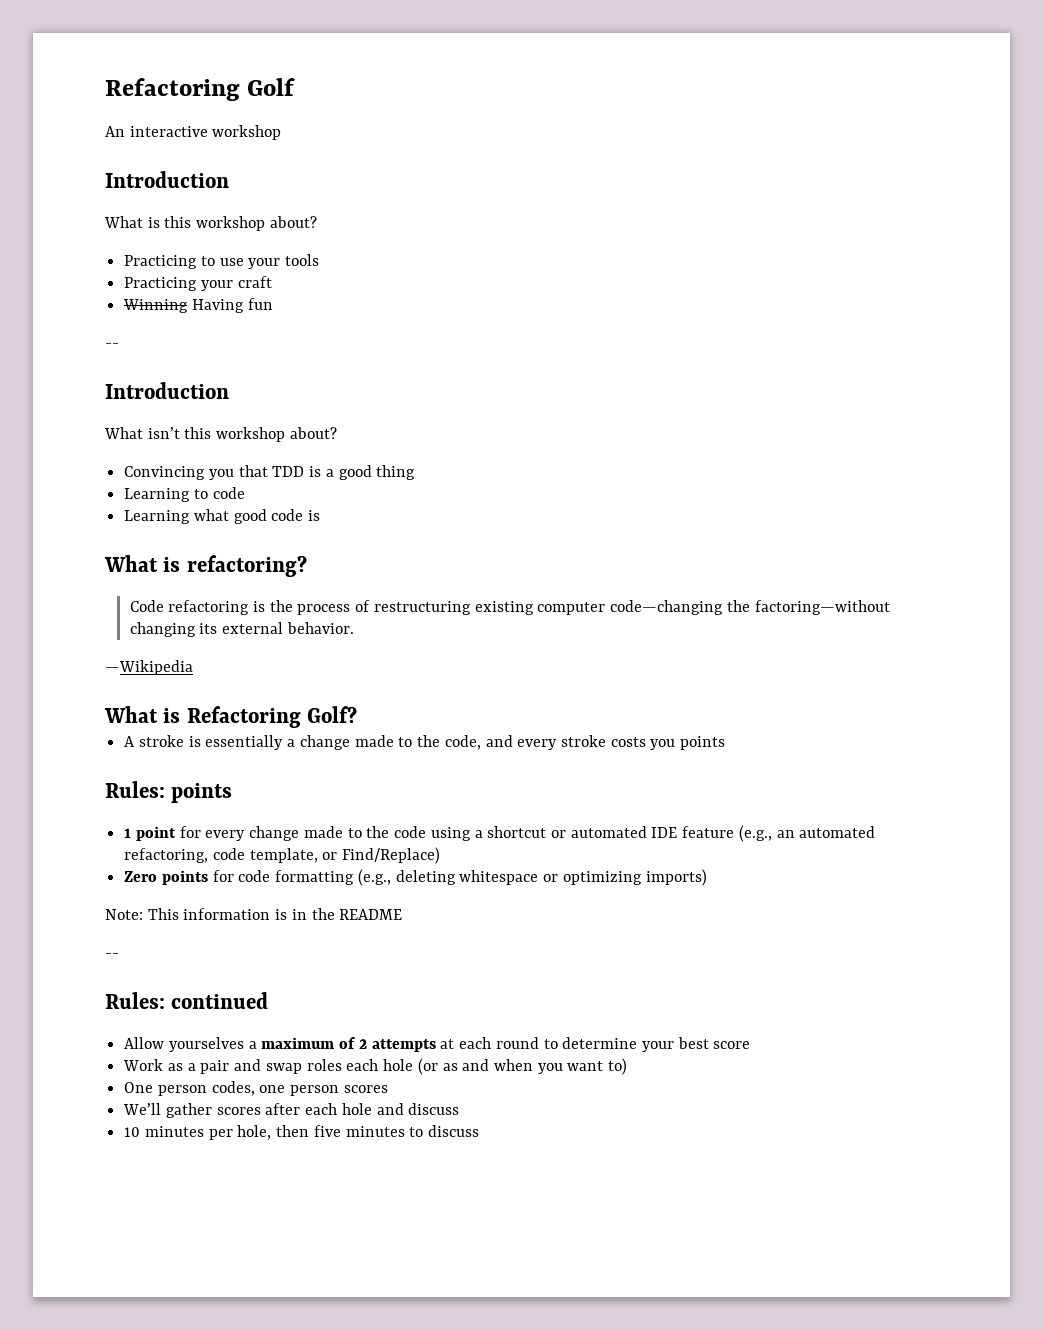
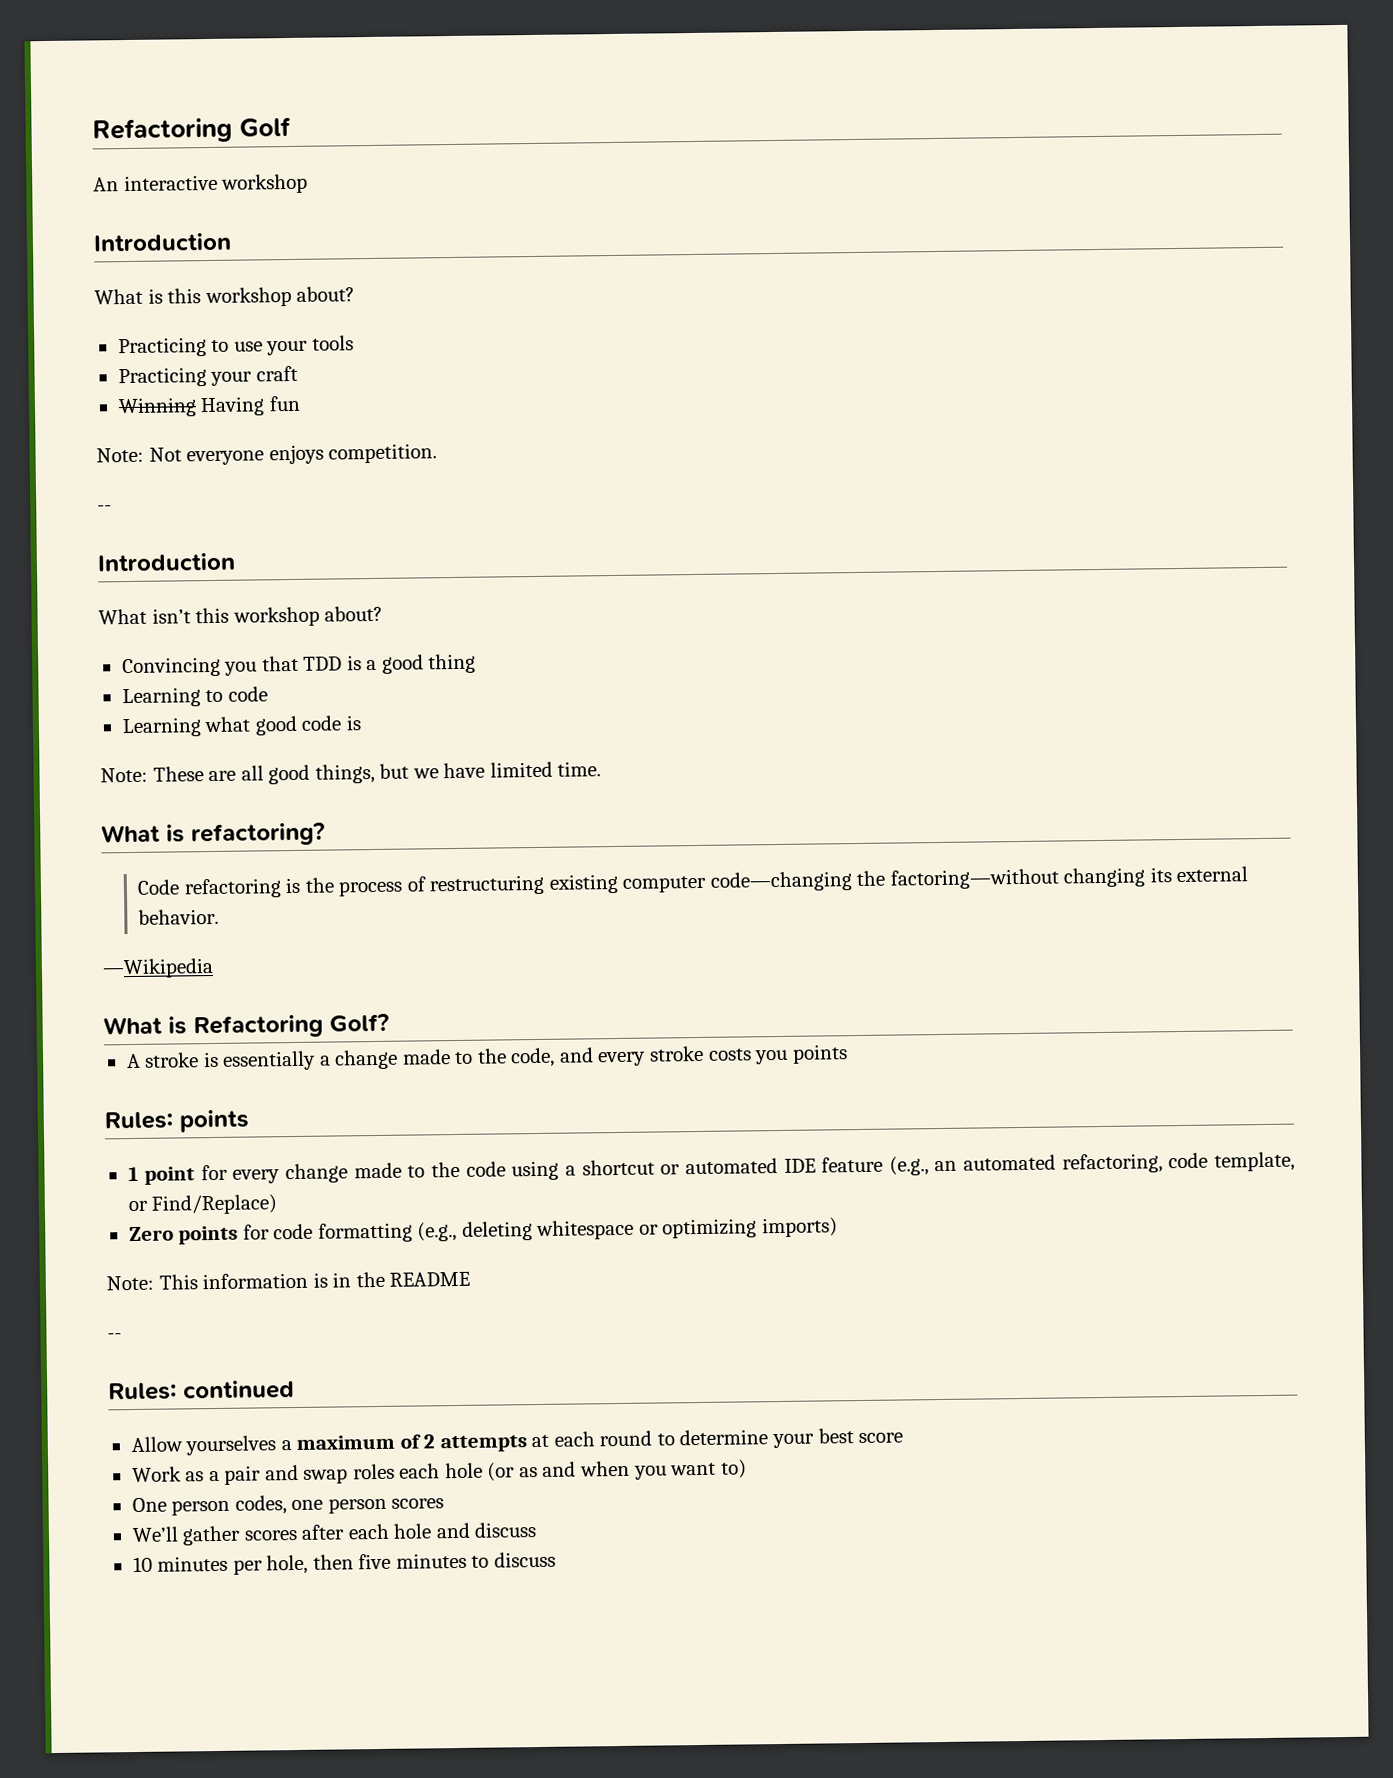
(273, 304) none -> [96,443,438,466] // Note: Not everyone enjoys competition.
(321, 515) none -> [100,761,602,785] // Note: These are all good things, but we have limited time.

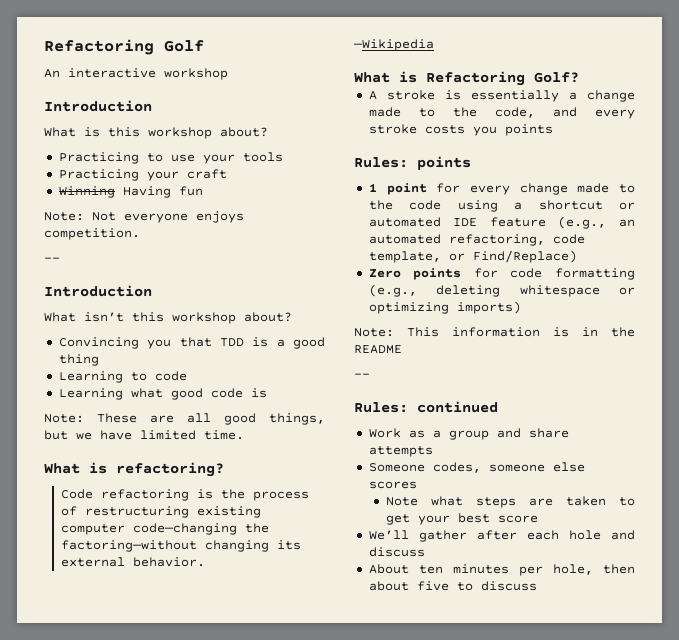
[130,1428,904,1456] [131,1459,747,1485] [131,1495,445,1516] Allow yourselves a maximum of 2 attempts at each round to determine your best score // Work as a pair and swap roles each hole (or as and when you want to) // One person codes, one person scores -> [368,428,569,440] [368,446,433,457] [368,462,585,473] [368,481,417,489] [385,496,635,508] [385,513,538,525] Work as a group and share attempts // Someone codes, someone else scores // Note what steps are taken to get your best score
[243,1530,298,1541] scores -> (467, 536) none
[132,1556,153,1573] 10 -> [368,564,443,574] About ten
[358,1552,467,1570] five minutes -> [368,581,449,591] about five

